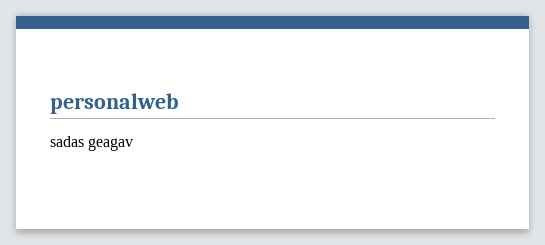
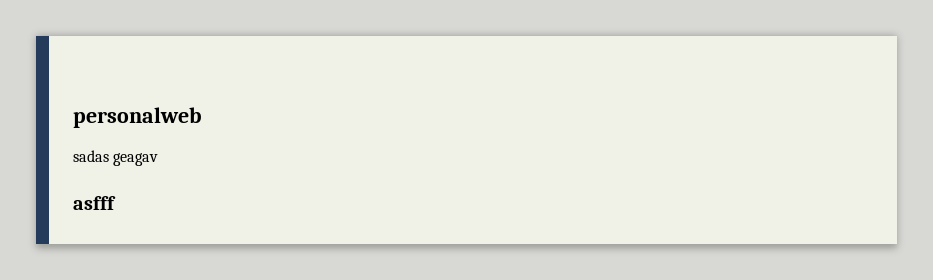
(134, 144) none -> [73,196,116,210] // asfff

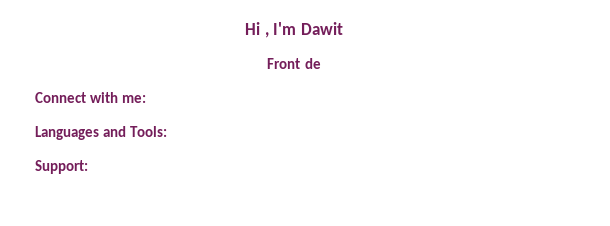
[73,107,202,128] [73,150,159,166] [73,196,116,210] personalweb // sadas geagav // asfff -> [245,22,343,38] [267,58,321,69] [35,92,147,103] [35,126,168,140] [35,160,88,174] Hi , I'm Dawit // Front de // Connect with me: // Languages and Tools: // Support:

